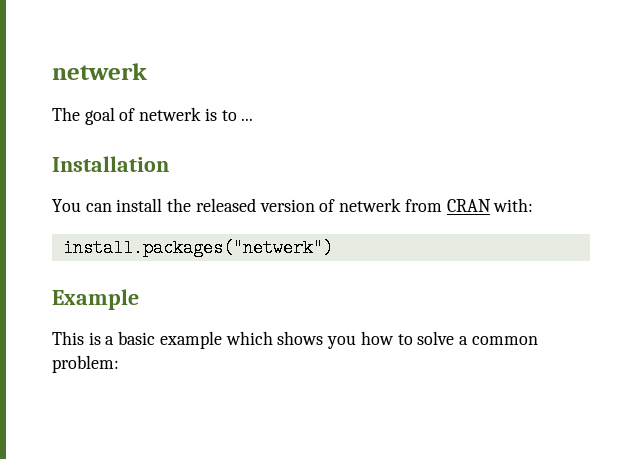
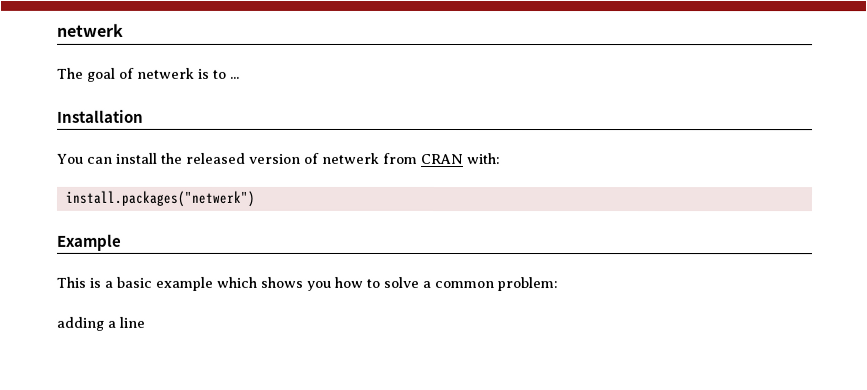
(119, 364) none -> [56,316,145,331] // adding a line

